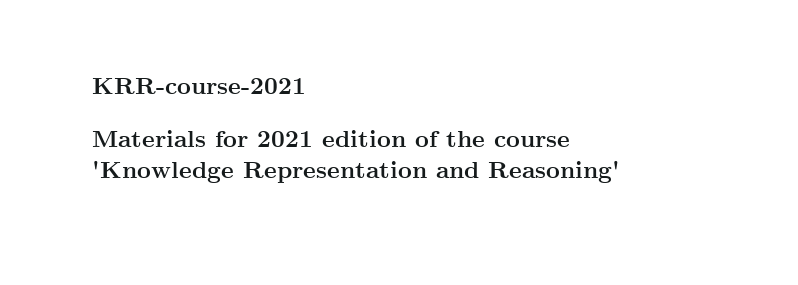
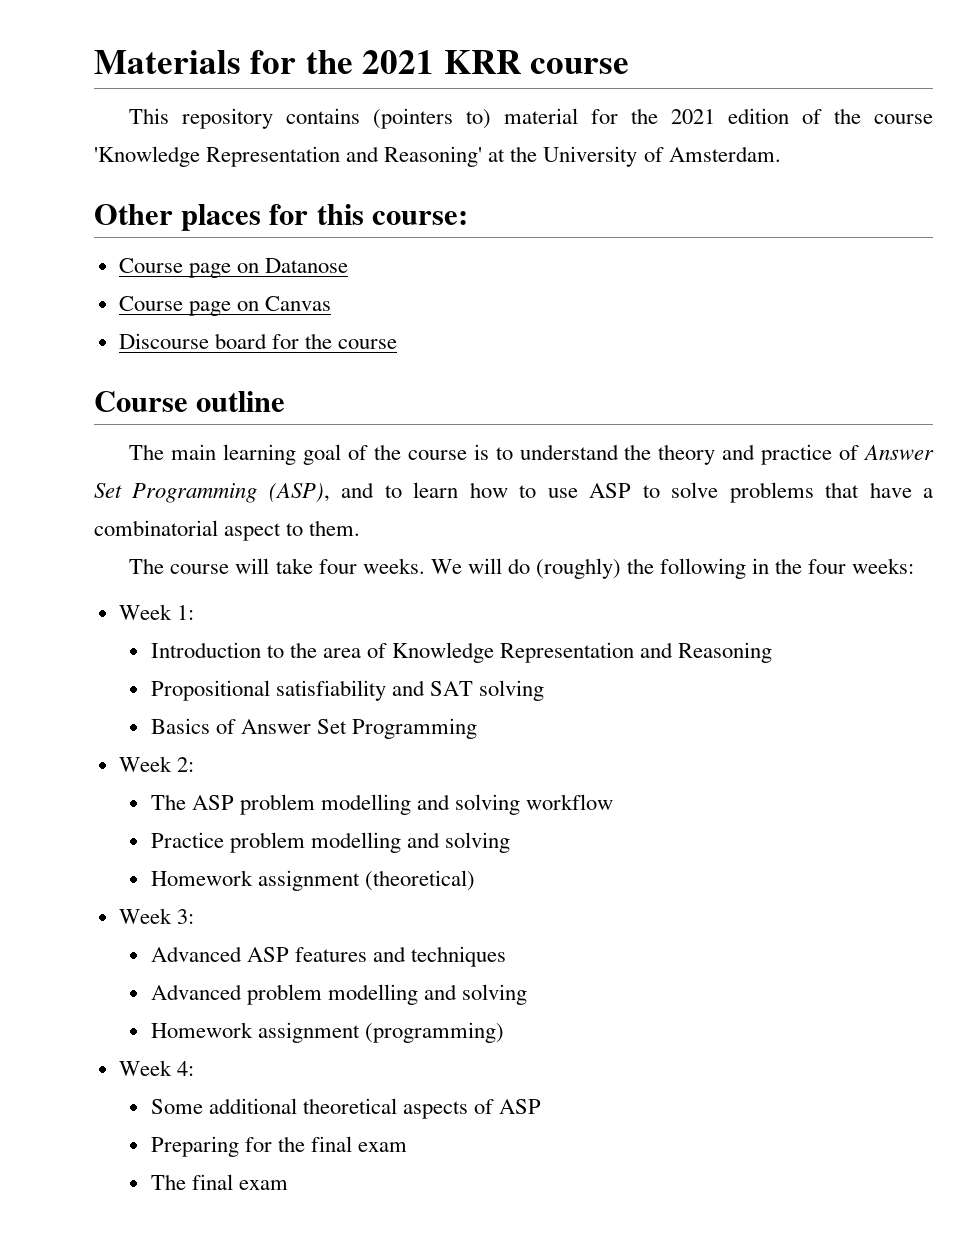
[92,78,306,94] KRR-course-2021 // -> (94, 62) none
(248, 139) none -> [305,50,630,74] [129,108,659,129] the 2021 KRR course // This repository contains (pointers to) material for the
(620, 171) none -> [488,146,781,167] [94,204,468,231] [118,258,348,278] [118,296,331,316] [118,333,398,349] [94,391,286,412] [129,444,935,465] [94,482,933,503] [94,520,361,541] [129,558,915,579] [118,604,194,620] [150,642,773,663] [150,680,544,701] [150,718,477,739] [118,756,194,772] [150,794,614,815] [150,832,510,853] [150,870,475,891] [118,908,194,924] [150,946,506,967] [150,984,527,1005] [150,1022,504,1043] [118,1060,194,1076] [150,1098,541,1119] [150,1136,407,1157] [150,1174,288,1190] at the University of Amsterdam. // Other places for this course: // Course page on Datanose // Course page on Canvas // Discourse board for the course // Course outline // The main learning goal of the course is to understand the theory and practice of Answer Set Programming (ASP), and to learn how to use ASP to solve problems that have a combinatorial aspect to them. // The course will take four weeks. We will do (roughly) the following in the four weeks: // Week 1: // Introduction to the area of Knowledge Representation and Reasoning // Propositional satisfiability and SAT solving // Basics of Answer Set Programming // Week 2: // The ASP problem modelling and solving workflow // Practice problem modelling and solving // Homework assignment (theoretical) // Week 3: // Advanced ASP features and techniques // Advanced problem modelling and solving // Homework assignment (programming) // Week 4: // Some additional theoretical aspects of ASP // Preparing for the final exam // The final exam

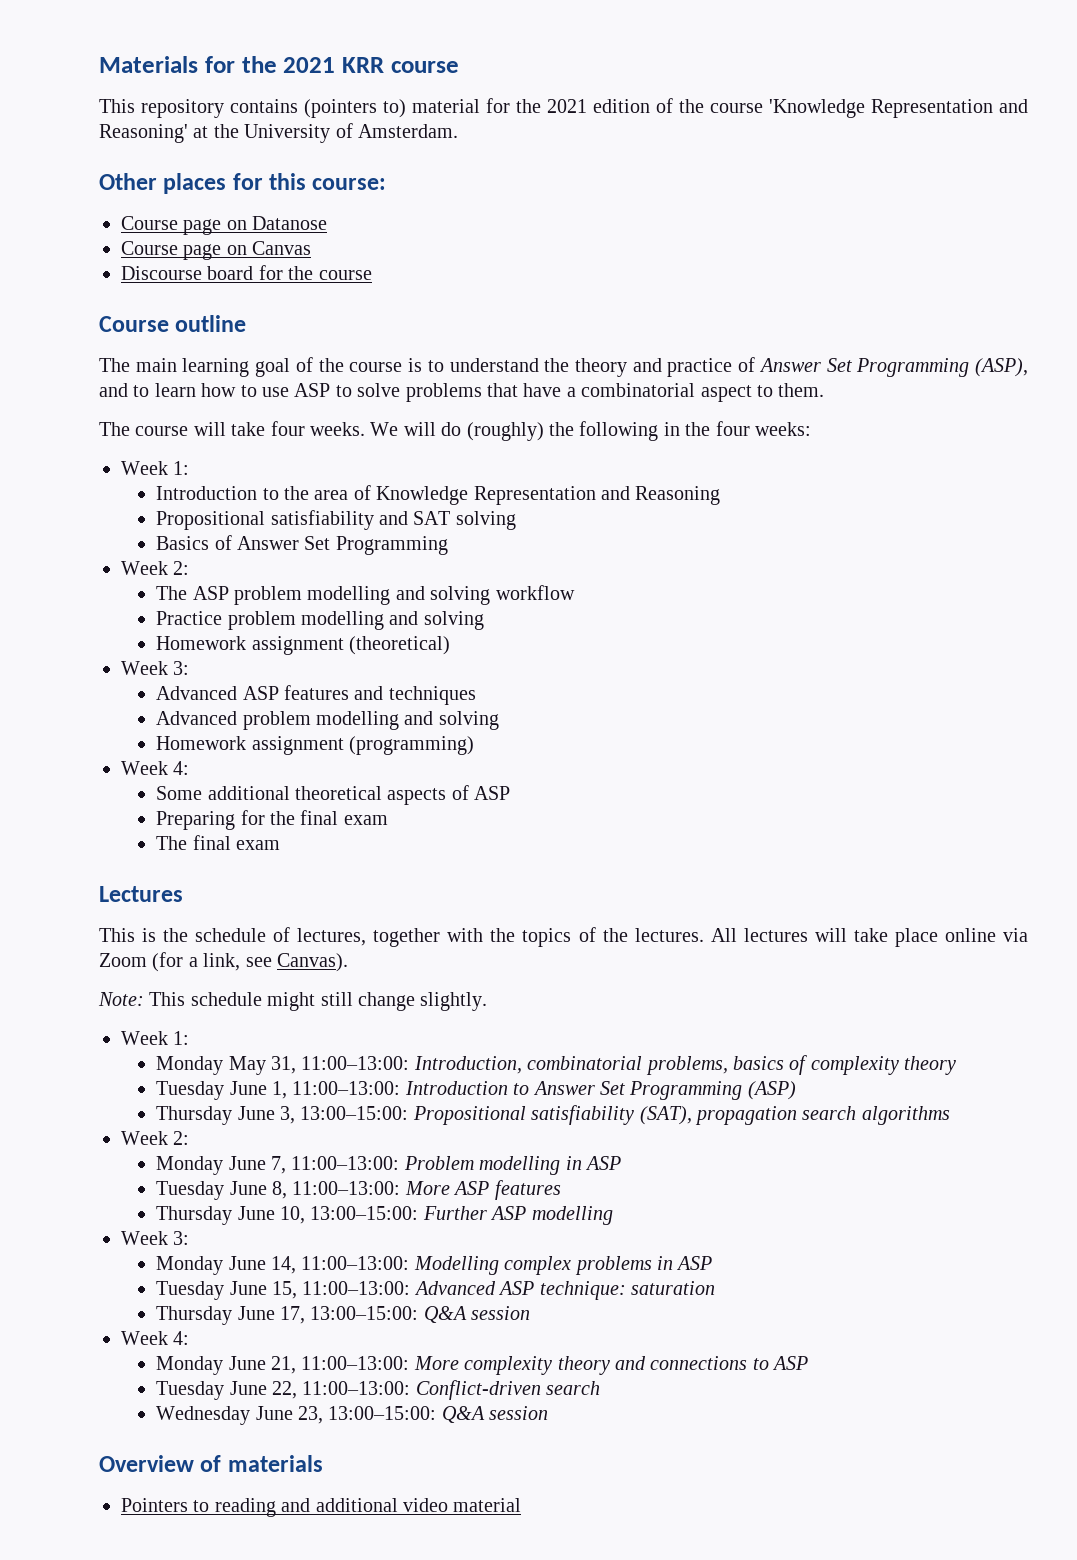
(288, 1185) none -> [99,886,183,902] [99,927,1028,947] [99,952,348,972] [98,992,488,1011] [121,1031,190,1045] [156,1055,957,1075] [156,1081,796,1100] [156,1105,950,1125] [121,1131,190,1145] [156,1156,621,1175] [156,1180,561,1200] [156,1206,613,1225] [121,1231,190,1245] [156,1256,713,1275] [156,1281,715,1300] [156,1306,531,1325] [121,1331,190,1345] [156,1356,809,1375] [156,1380,601,1400] [156,1406,549,1425] [99,1455,323,1472] [121,1498,522,1517] // Lectures // This is the schedule of lectures, together with the topics of the lectures. All lectures will take place online via Zoom (for a link, see Canvas). // Note: This schedule might still change slightly. // Week 1: // Monday May 31, 11:00–13:00: Introduction, combinatorial problems, basics of complexity theory // Tuesday June 1, 11:00–13:00: Introduction to Answer Set Programming (ASP) // Thursday June 3, 13:00–15:00: Propositional satisfiability (SAT), propagation search algorithms // Week 2: // Monday June 7, 11:00–13:00: Problem modelling in ASP // Tuesday June 8, 11:00–13:00: More ASP features // Thursday June 10, 13:00–15:00: Further ASP modelling // Week 3: // Monday June 14, 11:00–13:00: Modelling complex problems in ASP // Tuesday June 15, 11:00–13:00: Advanced ASP technique: saturation // Thursday June 17, 13:00–15:00: Q&A session // Week 4: // Monday June 21, 11:00–13:00: More complexity theory and connections to ASP // Tuesday June 22, 11:00–13:00: Conflict-driven search // Wednesday June 23, 13:00–15:00: Q&A session // Overview of materials // Pointers to reading and additional video material

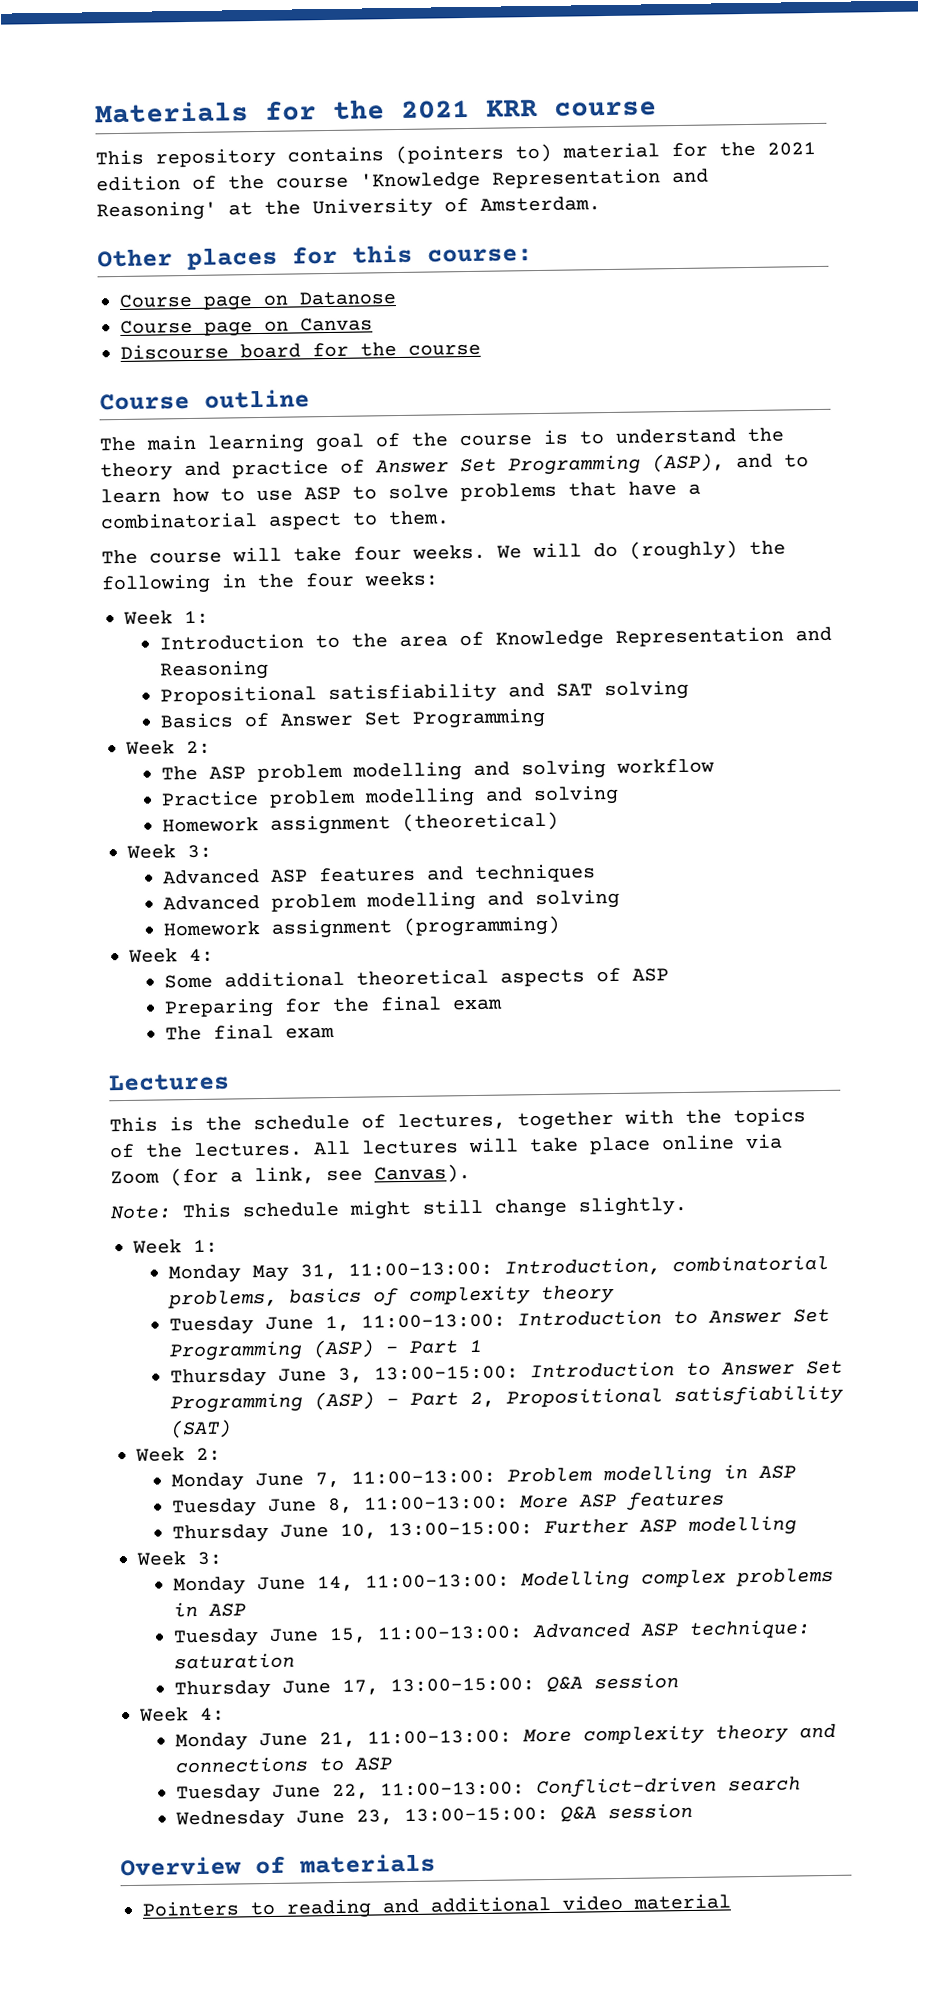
(796, 1090) none -> [384,1339,482,1354] – Part 1
[412,1105,950,1125] Propositional satisfiability (SAT), propagation search algorithms -> [529,1360,843,1379] [169,1384,844,1414] [169,1419,232,1439] Introduction to Answer Set Programming (ASP) – Part 2, Propositional satisfiability (SAT)

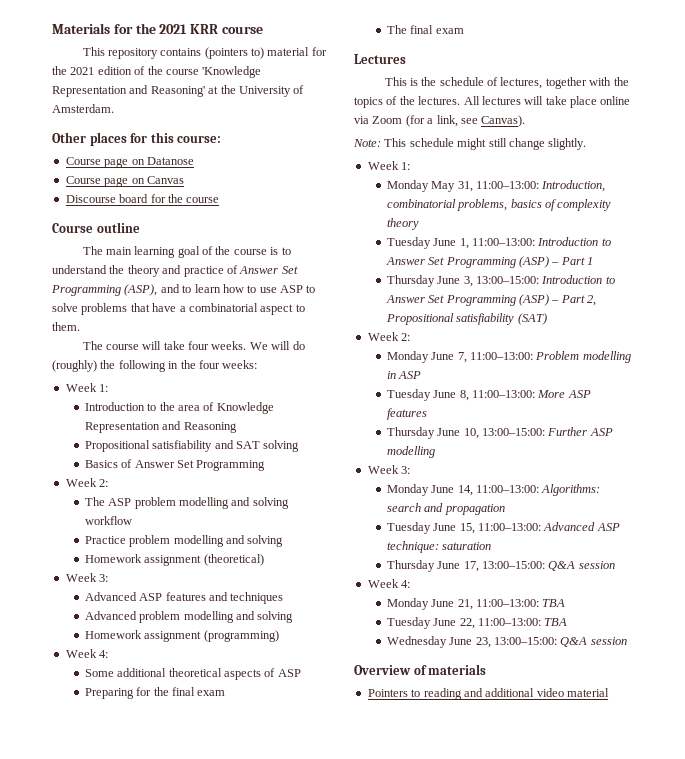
[519,1567,834,1591] [172,1602,246,1618] Modelling complex problems in ASP -> [541,484,601,496] [386,503,505,515] Algorithms: search and propagation
[521,1723,836,1746] [174,1756,392,1774] More complexity theory and connections to ASP -> [542,599,566,607] TBA
[535,1776,801,1799] Conflict-driven search -> [544,618,568,626] TBA

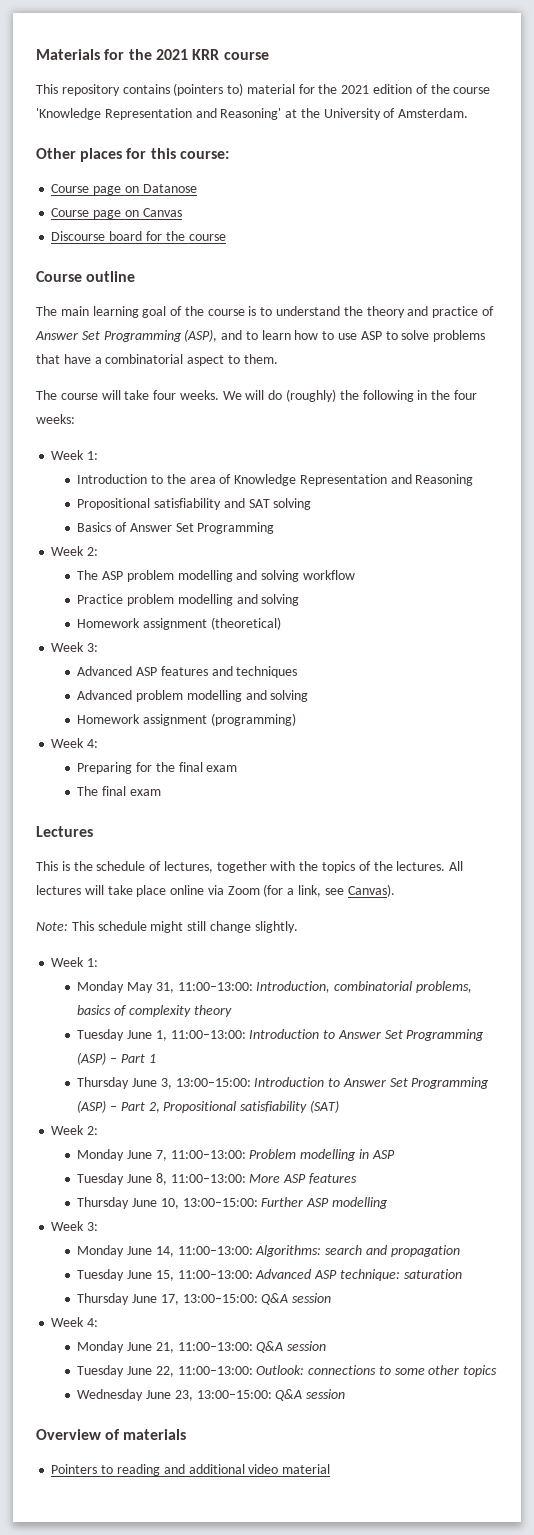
[84,668,301,680] // Some additional theoretical aspects of ASP -> (99, 743) none
[542,599,566,607] TBA -> [256,1341,327,1353] Q&A session
[544,618,568,626] TBA -> [256,1365,498,1377] Outlook: connections to some other topics

